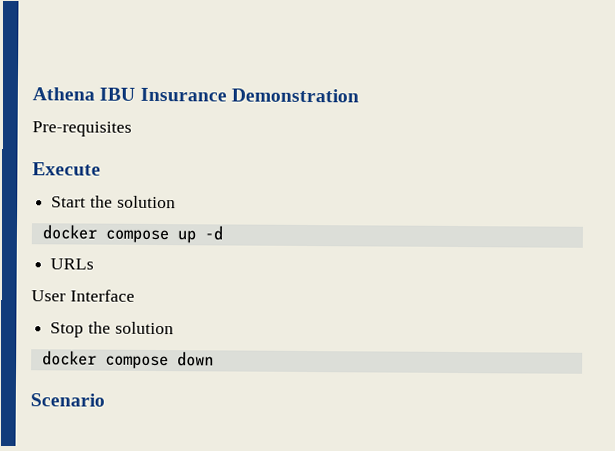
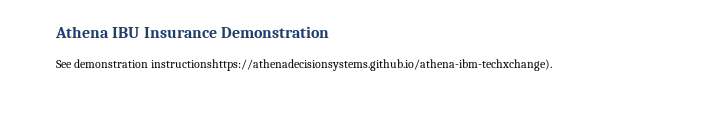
[32,121,132,137] [32,162,101,176] [51,195,176,209] [41,224,223,244] [50,258,95,270] [31,289,135,302] [50,321,174,338] [41,350,214,370] [30,393,105,407] Pre-requisites // Execute // Start the solution // docker compose up -d // URLs // User Interface // Stop the solution // docker compose down // Scenario -> [56,59,553,71] See demonstration instructionshttps://athenadecisionsystems.github.io/athena-ibm-techxchange).

